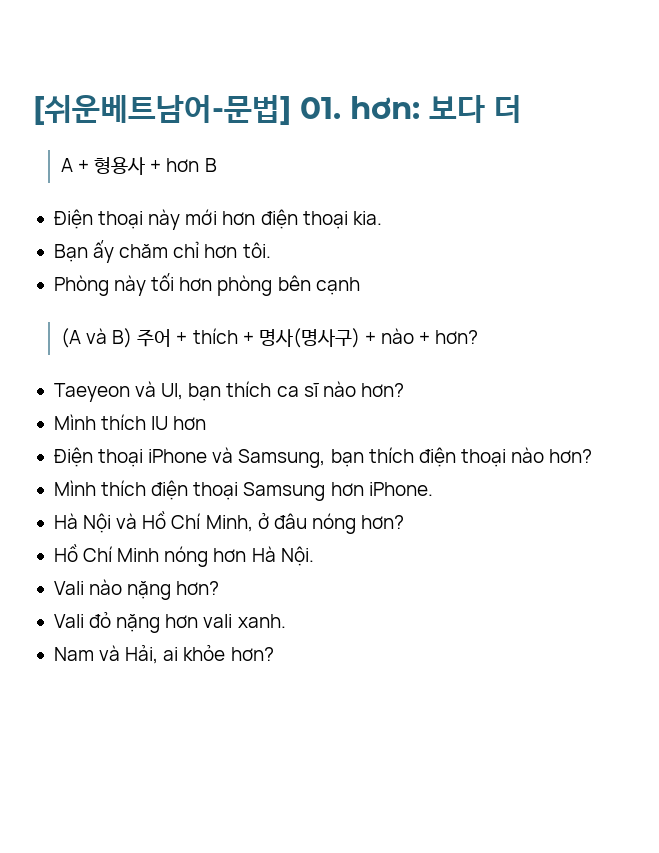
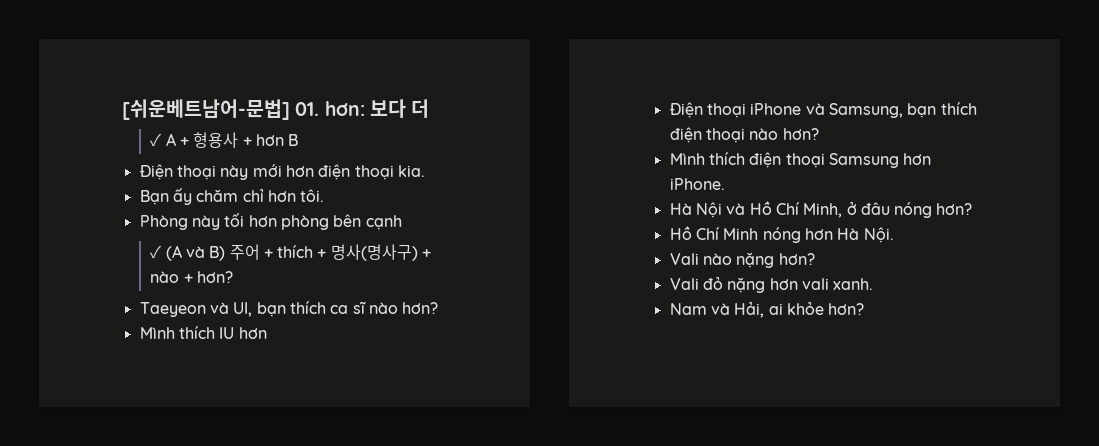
(522, 109) none -> [150,133,162,147] ✓
(360, 286) none -> [150,245,162,259] ✓

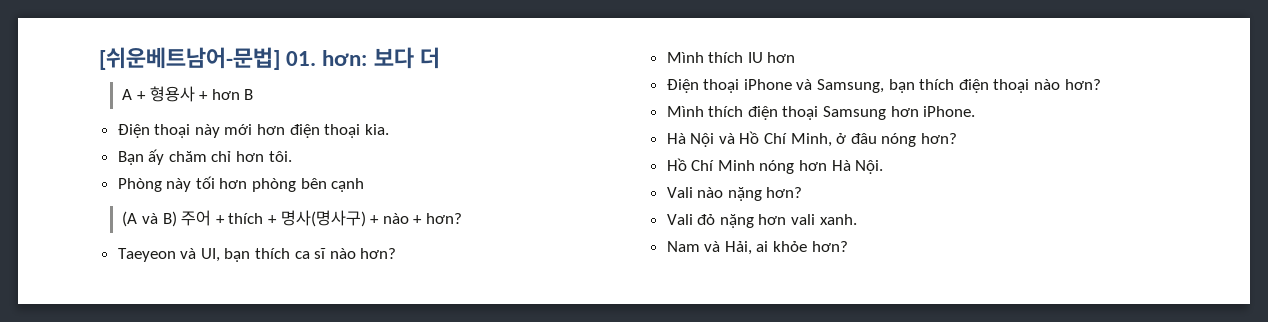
[150,133,162,147] ✓ -> (440, 58) none
[150,245,162,259] ✓ -> (365, 185) none

